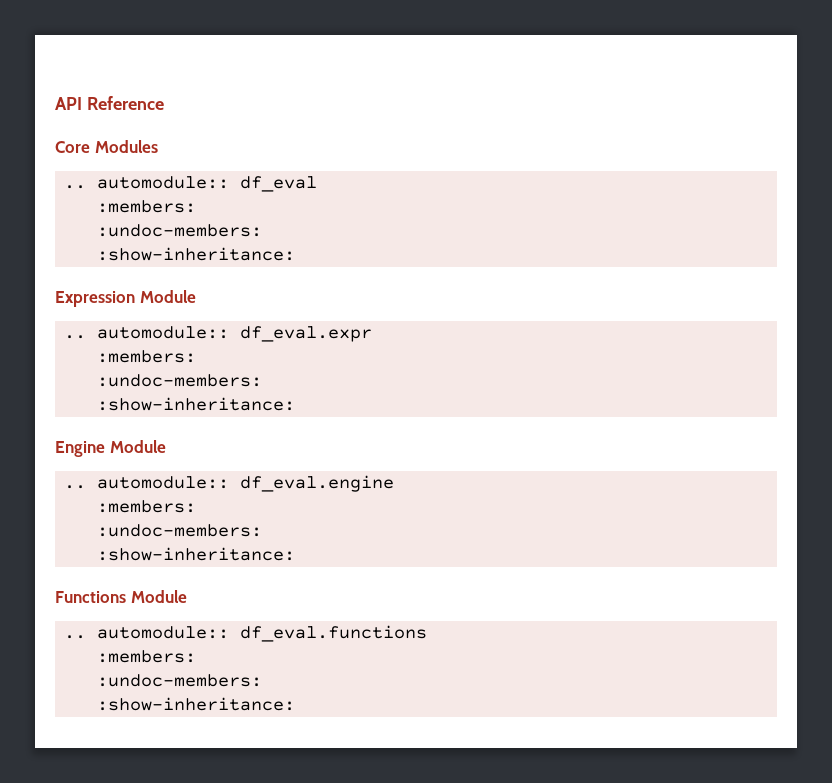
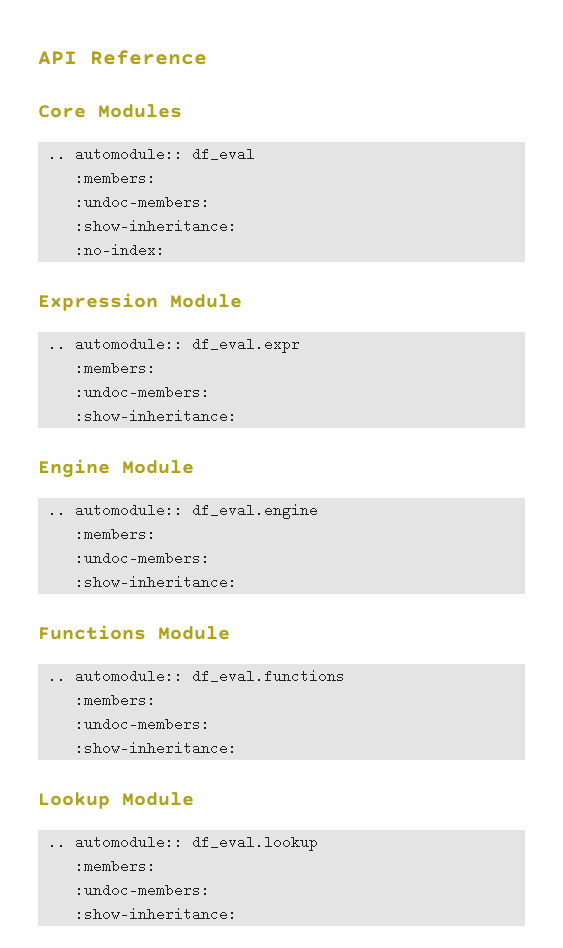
(296, 254) none -> [75,243,166,257] // :no-index:
(296, 704) none -> [38,792,194,809] [48,835,319,851] [75,859,157,873] [75,883,211,897] [75,907,238,921] // Lookup Module // .. automodule:: df_eval.lookup // :members: // :undoc-members: // :show-inheritance:

